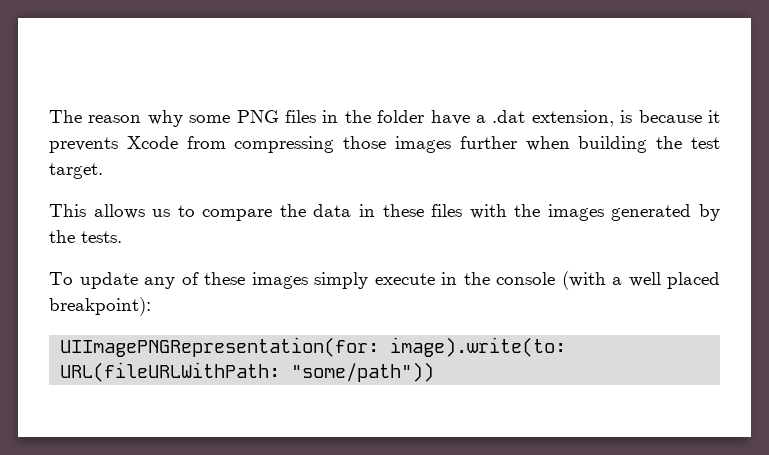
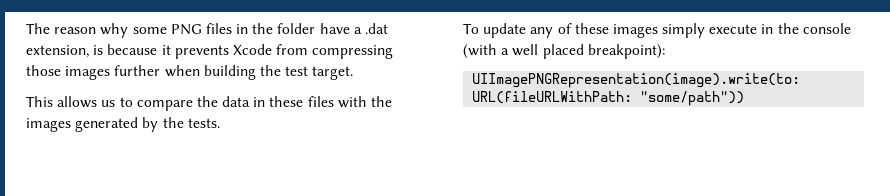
[60,337,567,357] UIImagePNGRepresentation(for: image).write(to: -> [472,73,801,88] UIImagePNGRepresentation(image).write(to:

